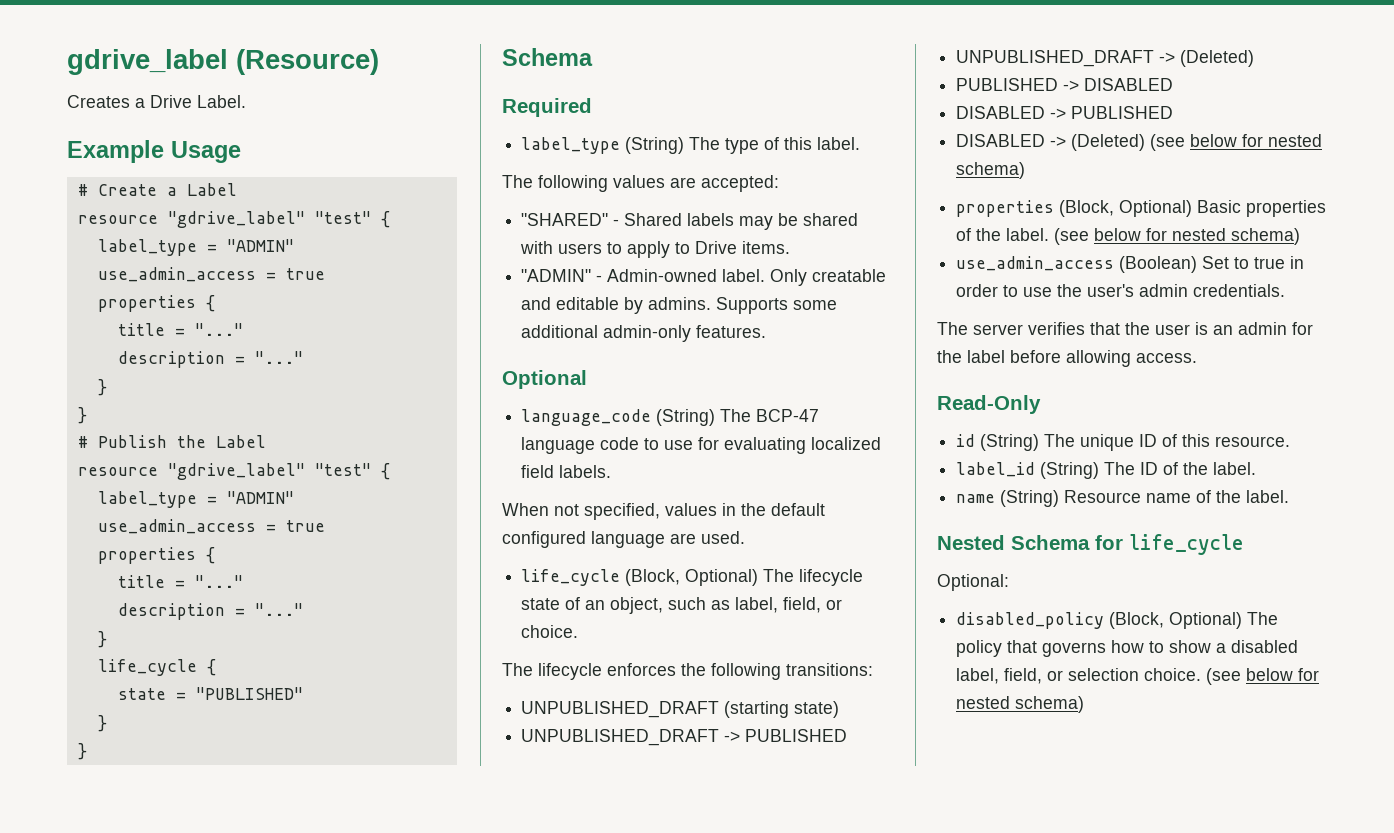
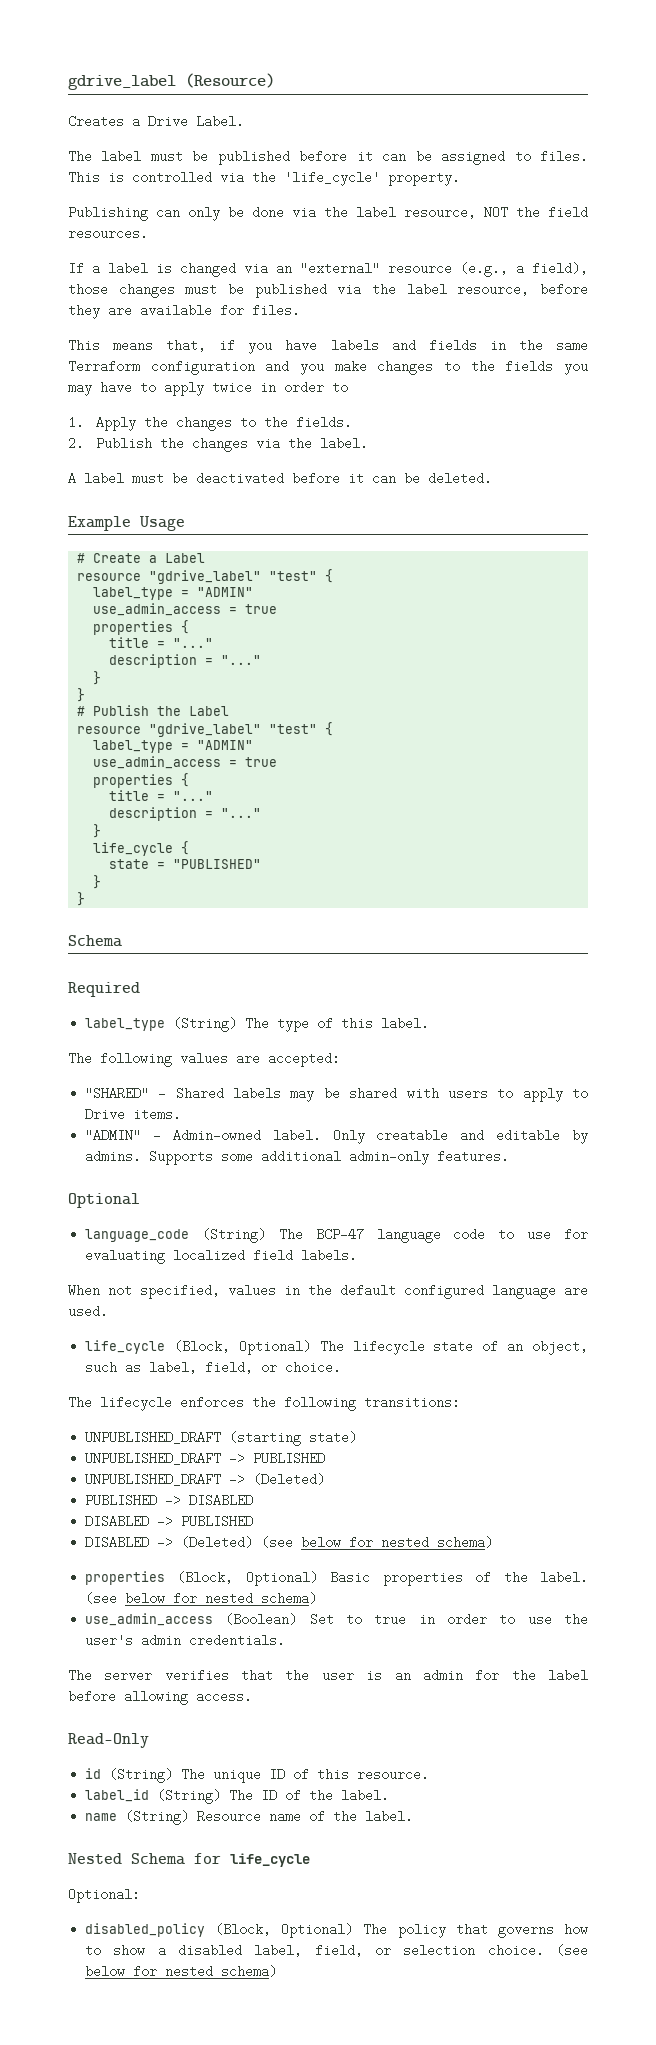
(246, 101) none -> [68,150,588,165] [68,171,460,186] [68,206,588,221] [68,227,148,240] [68,262,588,277] [68,283,588,298] [68,304,300,319] [68,339,588,354] [68,360,589,375] [68,381,348,396] [68,416,353,431] [68,437,369,452] [68,472,492,485] // The label must be published before it can be assigned to files. This is controlled via the 'life_cycle' property. // Publishing can only be done via the label resource, NOT the field resources. // If a label is changed via an "external" resource (e.g., a field), those changes must be published via the label resource, before they are available for files. // This means that, if you have labels and fields in the same Terraform configuration and you make changes to the fields you may have to apply twice in order to // 1. Apply the changes to the fields. // 2. Publish the changes via the label. // A label must be deactivated before it can be deleted.

